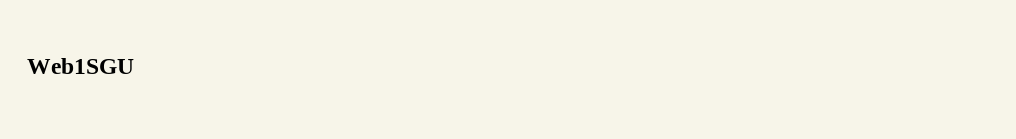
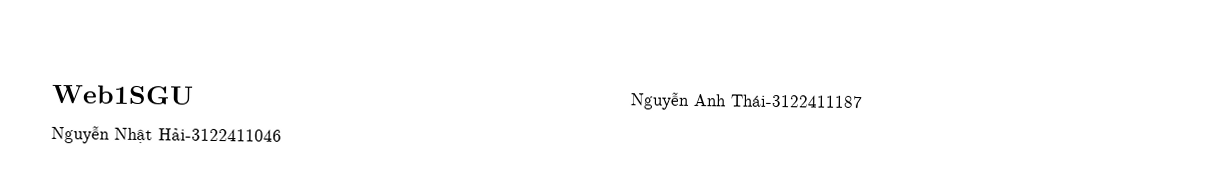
(134, 66) none -> [51,125,282,144] [630,92,863,110] // Nguyễn Nhật Hải-3122411046 // Nguyễn Anh Thái-3122411187

